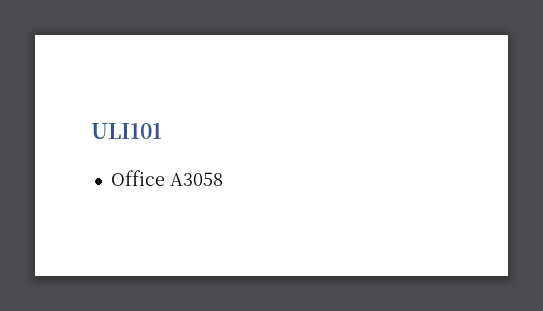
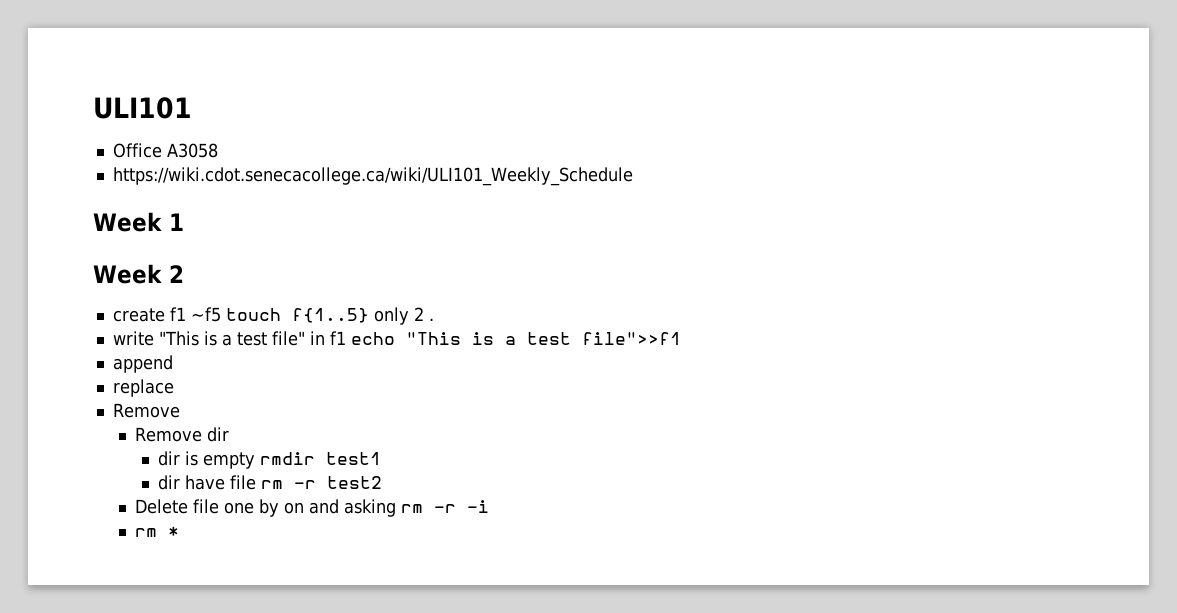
(223, 179) none -> [112,167,633,186] [93,212,184,232] [93,264,184,284] [112,307,434,325] [112,331,681,346] [112,355,173,373] [112,379,174,397] [112,403,180,418] [135,427,230,442] [157,451,381,469] [157,475,382,490] [135,499,490,517] [135,526,180,537] // https://wiki.cdot.senecacollege.ca/wiki/ULI101_Weekly_Schedule // Week 1 // Week 2 // create f1 ~f5 touch f{1..5} only 2 . // write "This is a test file" in f1 echo "This is a test file">>f1 // append // replace // Remove // Remove dir // dir is empty rmdir test1 // dir have file rm -r test2 // Delete file one by on and asking rm -r -i // rm *

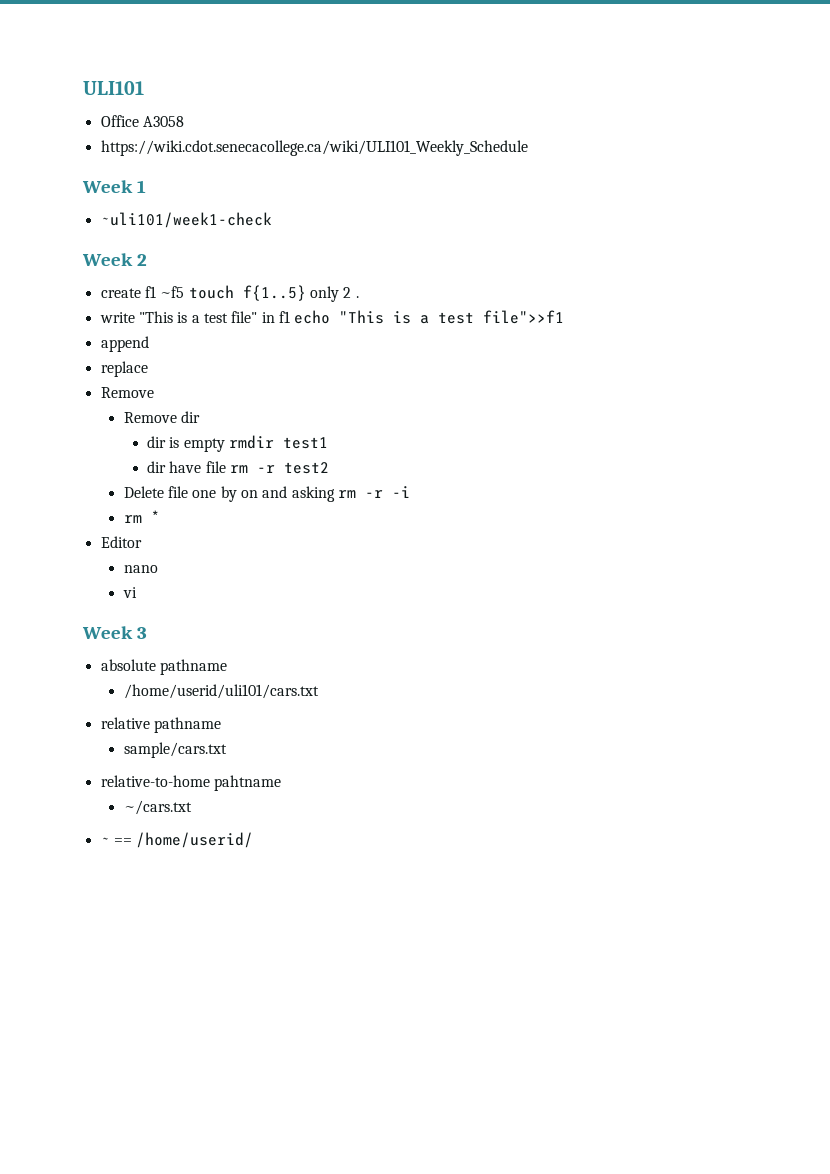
(184, 222) none -> [100,212,272,228] // ~uli101/week1-check
(180, 531) none -> [100,536,142,548] [123,565,158,573] [122,587,137,598] [82,626,147,639] [100,659,227,675] [123,684,319,699] [100,717,221,733] [123,742,227,758] [100,775,281,791] [123,800,192,815] [100,832,254,848] // Editor // nano // vi // Week 3 // absolute pathname // /home/userid/uli101/cars.txt // relative pathname // sample/cars.txt // relative-to-home pahtname // ~/cars.txt // ~ == /home/userid/

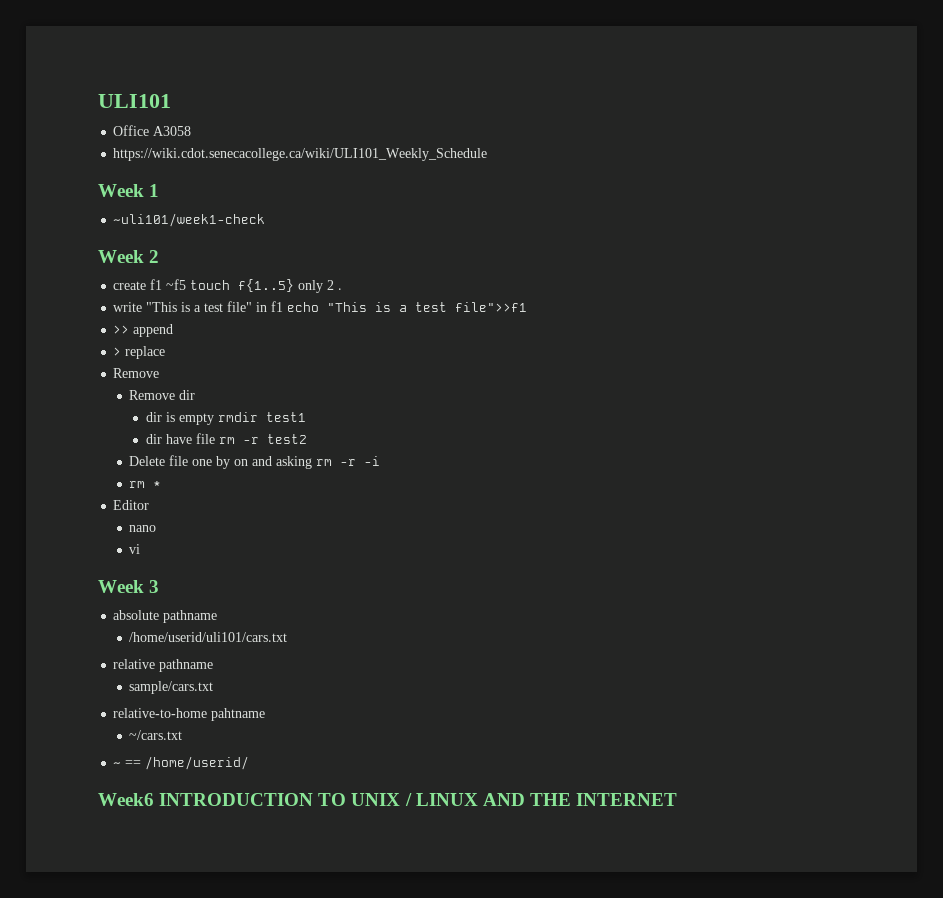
(565, 317) none -> [113,325,130,334] >>
(149, 344) none -> [113,347,122,356] >
(254, 840) none -> [98,793,678,806] // Week6 INTRODUCTION TO UNIX / LINUX AND THE INTERNET

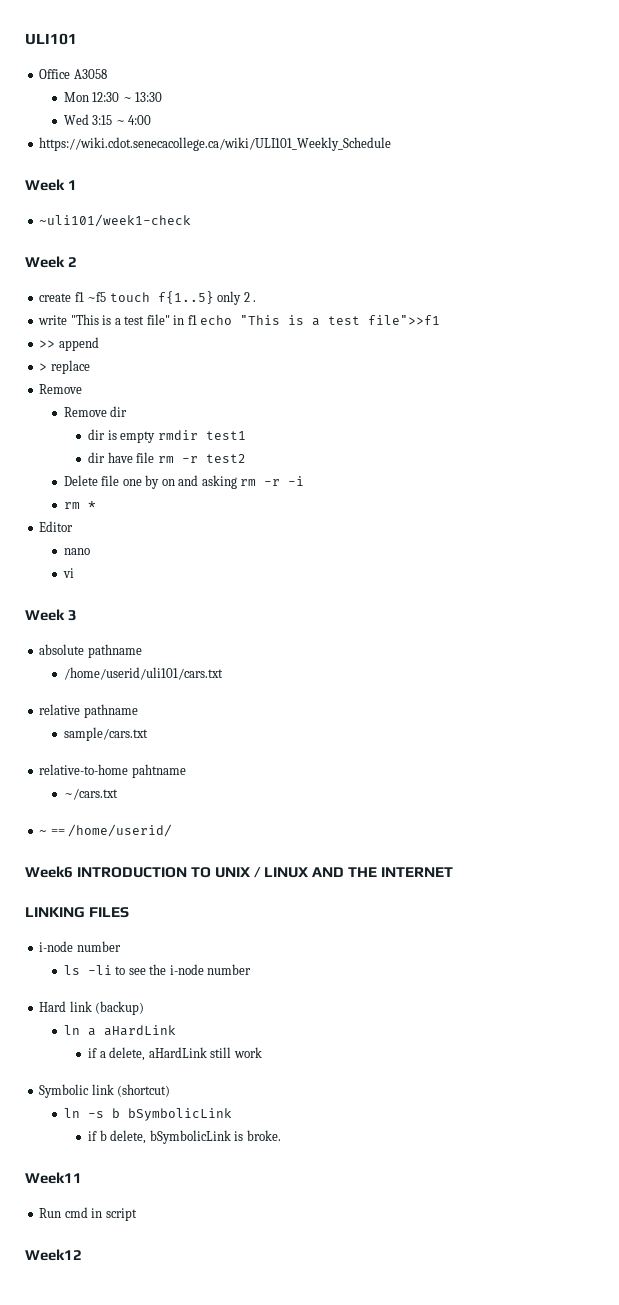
(192, 131) none -> [63,92,163,102] [63,114,152,125] // Mon 12:30 ~ 13:30 // Wed 3:15 ~ 4:00
(678, 799) none -> [25,907,130,918] [39,941,121,952] [63,964,252,975] [39,1001,145,1015] [63,1025,176,1036] [88,1047,262,1061] [39,1084,171,1098] [63,1108,232,1121] [88,1130,281,1144] [25,1172,82,1184] [39,1207,137,1221] [25,1249,82,1261] // LINKING FILES // i-node number // ls -li to see the i-node number // Hard link (backup) // ln a aHardLink // if a delete, aHardLink still work // Symbolic link (shortcut) // ln -s b bSymbolicLink // if b delete, bSymbolicLink is broke. // Week11 // Run cmd in script // Week12

